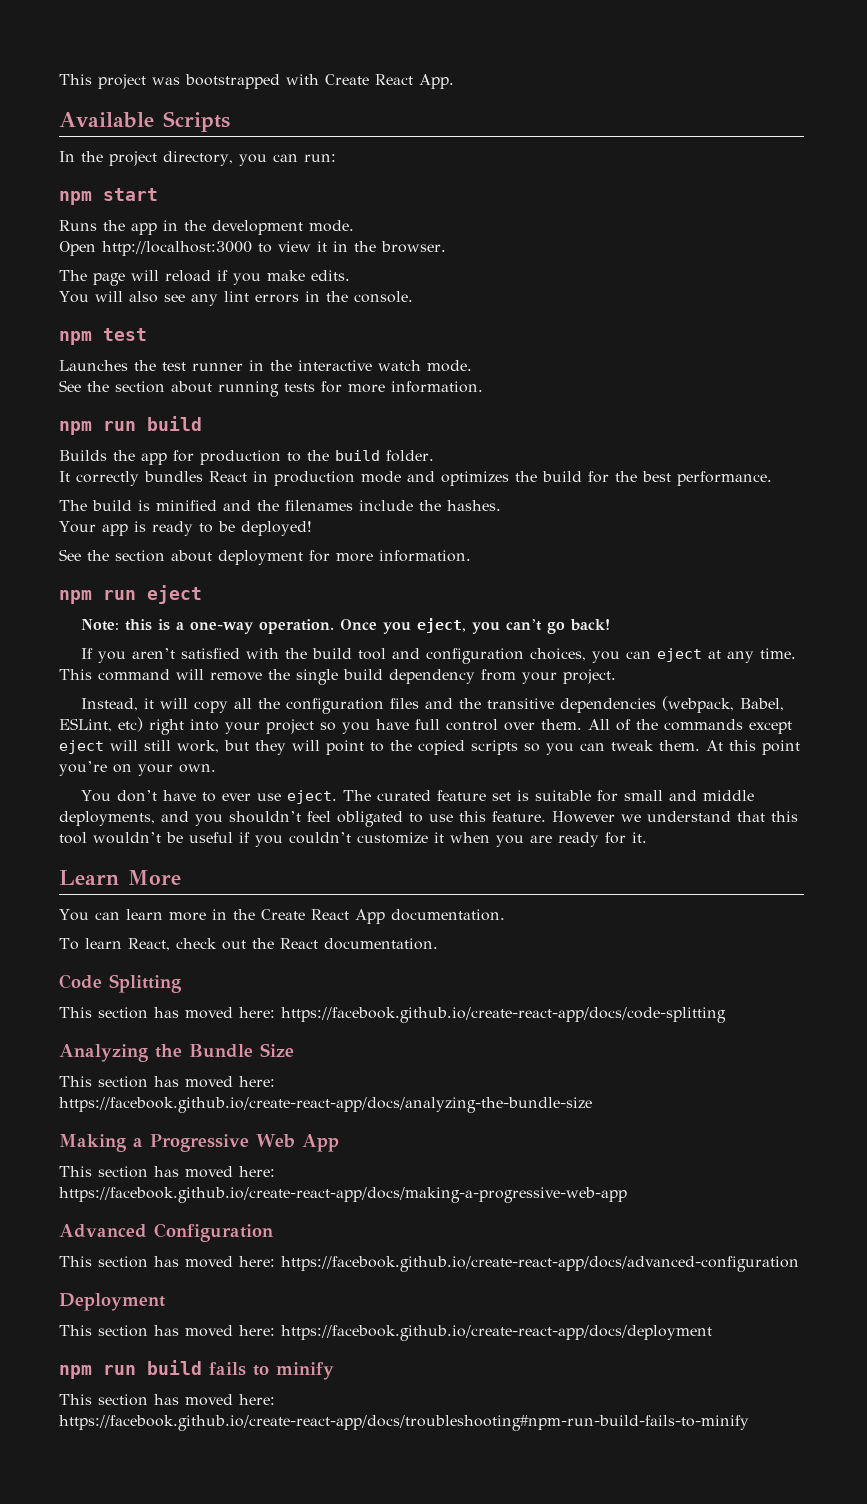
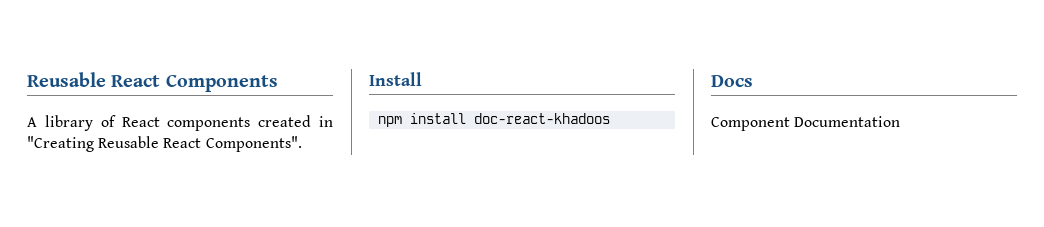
[59,74,454,89] [59,111,230,132] [59,151,336,166] [59,188,158,205] [59,220,354,235] [59,241,446,256] [59,270,350,286] [59,291,413,306] [59,328,147,345] [59,360,472,372] [59,380,483,397] [59,416,202,435] [59,450,434,465] [59,471,772,486] [59,500,501,511] [59,521,312,536] [59,549,471,565] [59,585,202,604] [81,618,611,634] [81,648,797,664] [59,669,616,685] [81,696,785,714] [59,717,792,735] [59,740,800,755] [59,761,216,776] [81,790,755,804] [59,811,798,827] [59,832,647,847] [59,870,181,885] [59,909,505,924] [59,938,438,951] [59,974,181,993] [59,1007,726,1023] [59,1043,294,1062] [59,1076,275,1088] [59,1097,592,1113] [59,1134,339,1152] [59,1166,275,1178] [59,1187,627,1203] [59,1223,273,1242] [59,1256,799,1272] [59,1293,165,1311] [59,1325,712,1341] [59,1360,334,1380] [59,1394,275,1406] [59,1415,749,1431] This project was bootstrapped with Create React App. // Available Scripts // In the project directory, you can run: // npm start // Runs the app in the development mode. // Open http://localhost:3000 to view it in the browser. // The page will reload if you make edits. // You will also see any lint errors in the console. // npm test // Launches the test runner in the interactive watch mode. // See the section about running tests for more information. // npm run build // Builds the app for production to the build folder. // It correctly bundles React in production mode and optimizes the build for the best performance. // The build is minified and the filenames include the hashes. // Your app is ready to be deployed! // See the section about deployment for more information. // npm run eject // Note: this is a one-way operation. Once you eject, you can’t go back! // If you aren’t satisfied with the build tool and configuration choices, you can eject at any time. This command will remove the single build dependency from your project. // Instead, it will copy all the configuration files and the transitive dependencies (webpack, Babel, ESLint, etc) right into your project so you have full control over them. All of the commands except eject will still work, but they will point to the copied scripts so you can tweak them. At this point you’re on your own. // You don’t have to ever use eject. The curated feature set is suitable for small and middle deployments, and you shouldn’t feel obligated to use this feature. However we understand that this tool wouldn’t be useful if you couldn’t customize it when you are ready for it. // Learn More // You can learn more in the Create React App documentation. // To learn React, check out the React documentation. // Code Splitting // This section has moved here: https://facebook.github.io/create-react-app/docs/code-splitting // Analyzing the Bundle Size // This section has moved here: https://facebook.github.io/create-react-app/docs/analyzing-the-bundle-size // Making a Progressive Web App // This section has moved here: https://facebook.github.io/create-react-app/docs/making-a-progressive-web-app // Advanced Configuration // This section has moved here: https://facebook.github.io/create-react-app/docs/advanced-configuration // Deployment // This section has moved here: https://facebook.github.io/create-react-app/docs/deployment // npm run build fails to minify // This section has moved here: https://facebook.github.io/create-react-app/docs/troubleshooting#npm-run-build-fails-to-minify -> [27,72,278,92] [27,115,333,131] [27,136,302,152] [369,72,422,86] [378,113,611,127] [711,75,753,87] [711,116,901,131] Reusable React Components // A library of React components created in "Creating Reusable React Components". // Install // npm install doc-react-khadoos // Docs // Component Documentation

